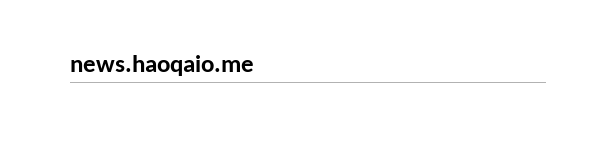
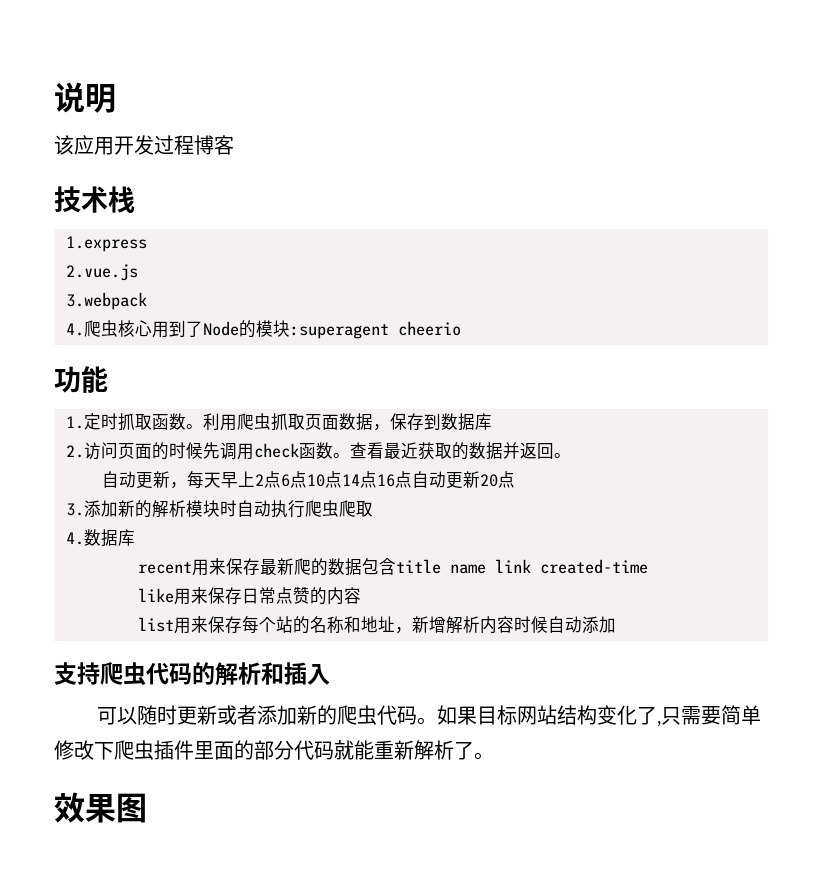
[70,55,254,76] news.haoqaio.me -> [54,82,116,113] [54,135,234,155] [54,186,135,213] [66,236,147,252] [66,264,138,281] [66,292,147,310] [66,320,461,339] [54,366,108,393] [66,413,492,431] [66,442,571,460] [102,471,515,489] [66,500,373,518] [66,529,135,547] [138,558,648,576] [138,587,361,605] [138,616,616,634] [54,662,330,686] [97,705,762,727] [54,740,494,760] [54,792,147,823] 说明 // 该应用开发过程博客 // 技术栈 // 1.express // 2.vue.js // 3.webpack // 4.爬虫核心用到了Node的模块:superagent cheerio // 功能 // 1.定时抓取函数。利用爬虫抓取页面数据，保存到数据库 // 2.访问页面的时候先调用check函数。查看最近获取的数据并返回。 // 自动更新，每天早上2点6点10点14点16点自动更新20点 // 3.添加新的解析模块时自动执行爬虫爬取 // 4.数据库 // recent用来保存最新爬的数据包含title name link created-time // like用来保存日常点赞的内容 // list用来保存每个站的名称和地址，新增解析内容时候自动添加 // 支持爬虫代码的解析和插入 // 可以随时更新或者添加新的爬虫代码。如果目标网站结构变化了,只需要简单修改下爬虫插件里面的部分代码就能重新解析了。 // 效果图

